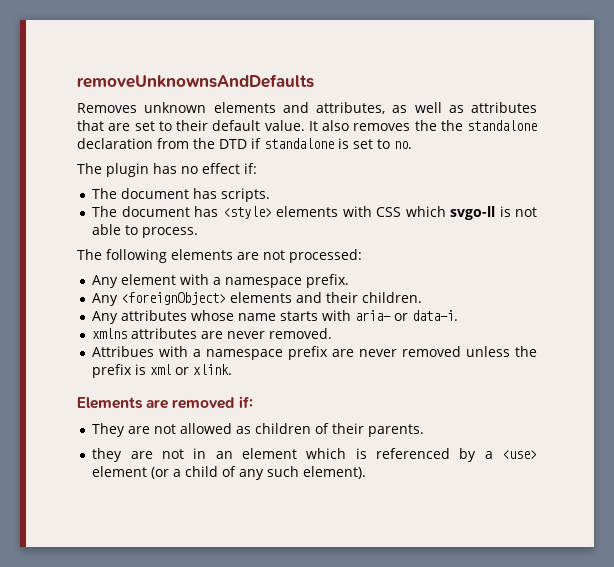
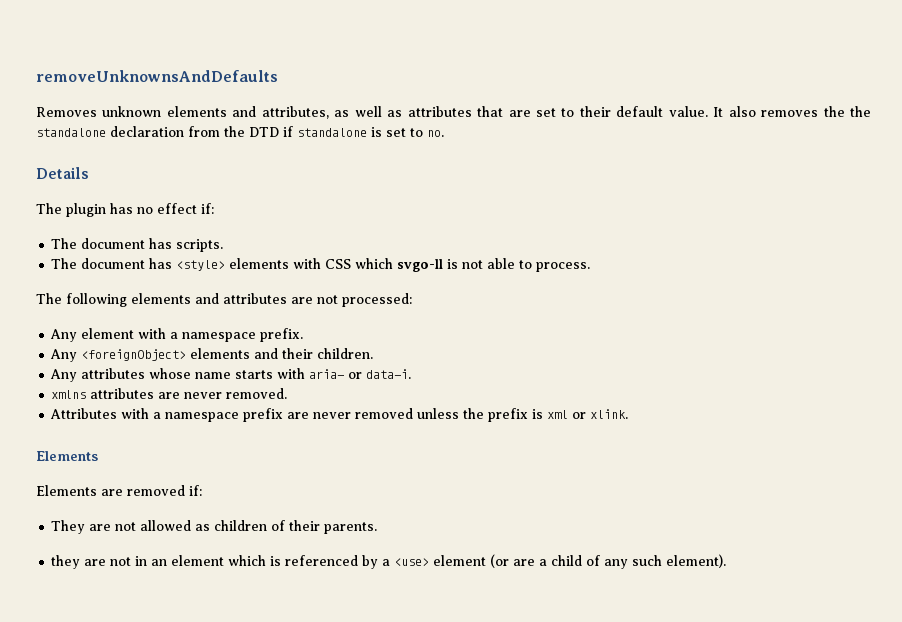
(412, 145) none -> [36,167,89,179] // Details
(233, 254) none -> [195,293,287,304] and attributes
[92,346,155,357] Attribues -> [50,408,118,419] Attributes
(143, 403) none -> [36,485,97,496] // Elements
(170, 473) none -> [513,559,536,566] are

